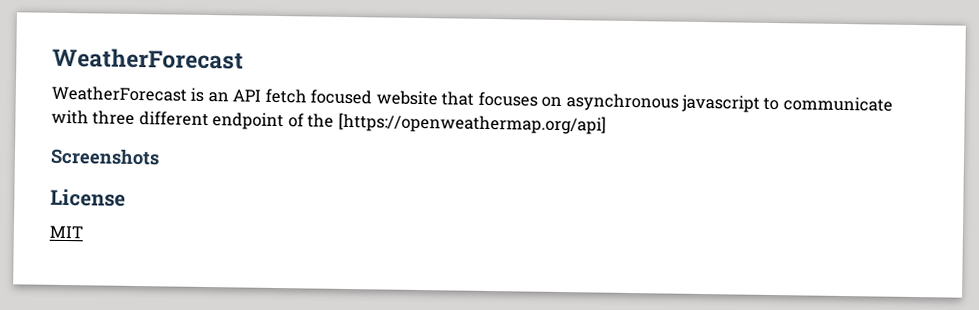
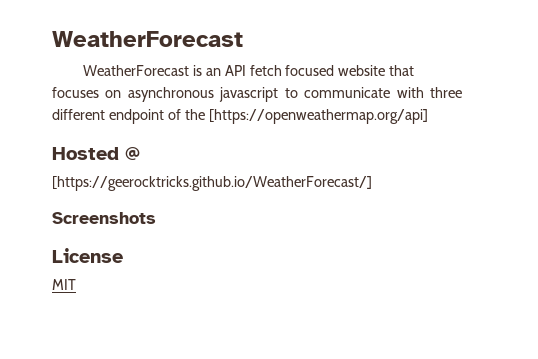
(606, 123) none -> [52,147,140,160] [52,176,372,191] // Hosted @ // [https://geerocktricks.github.io/WeatherForecast/]

